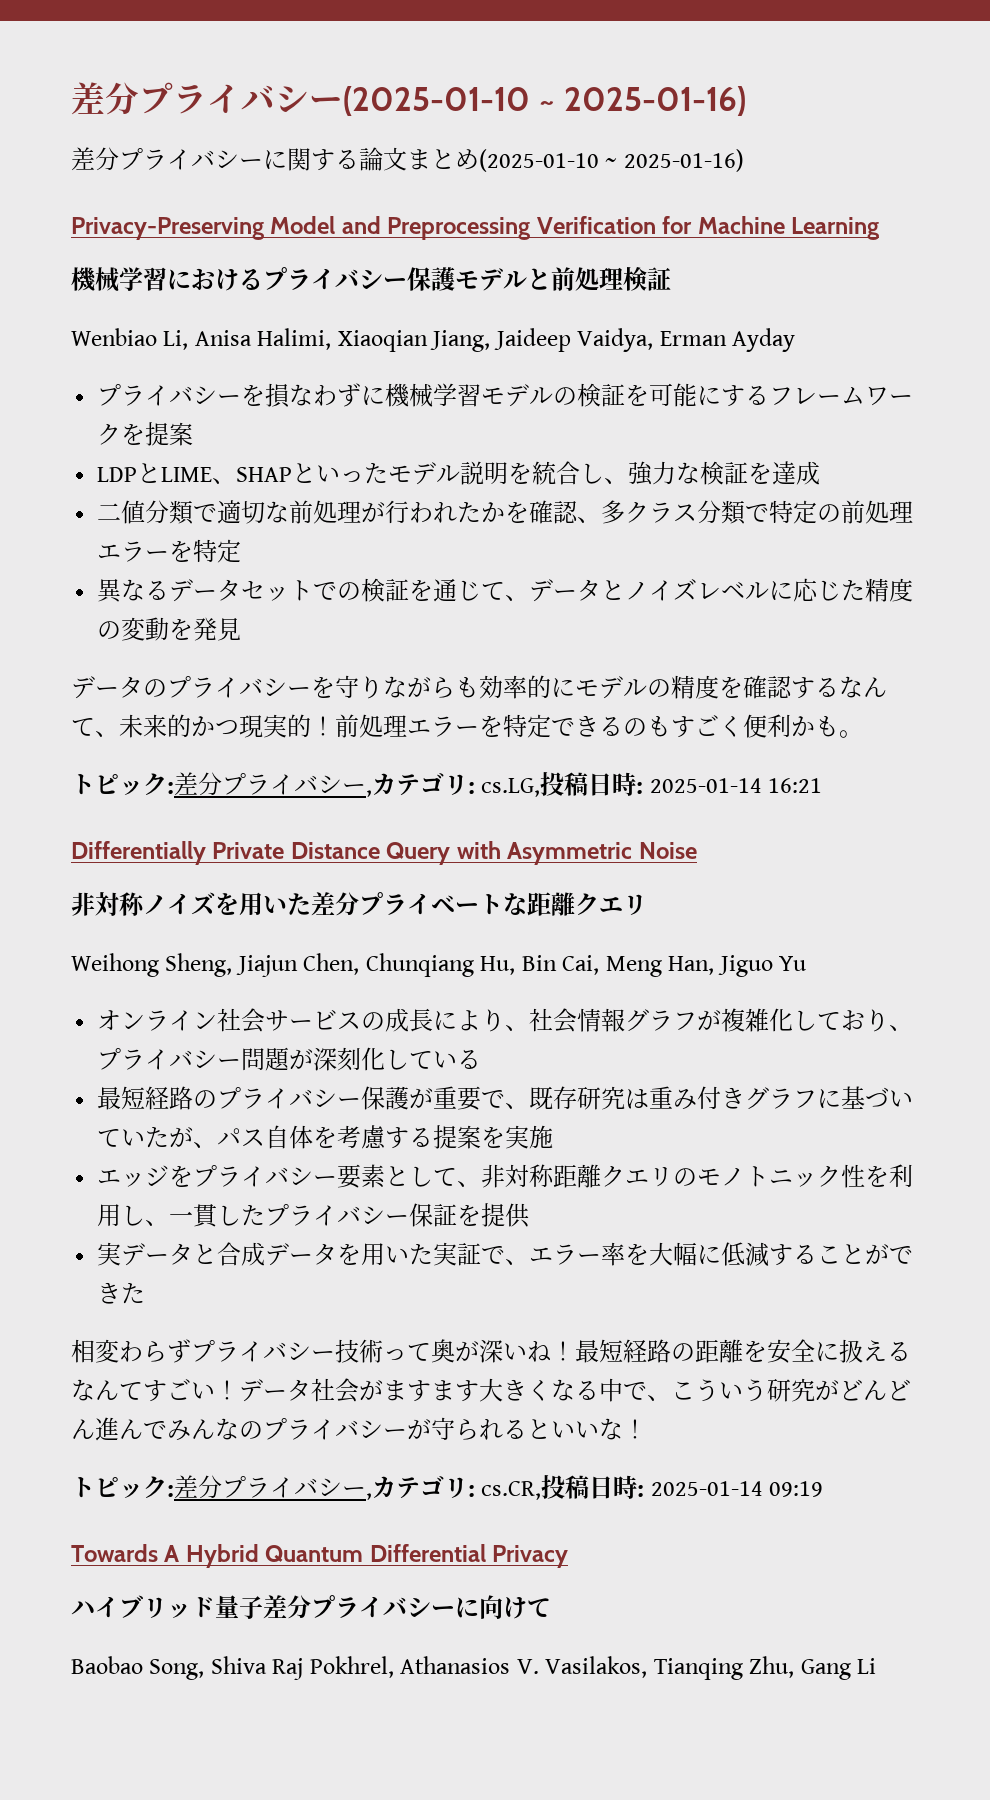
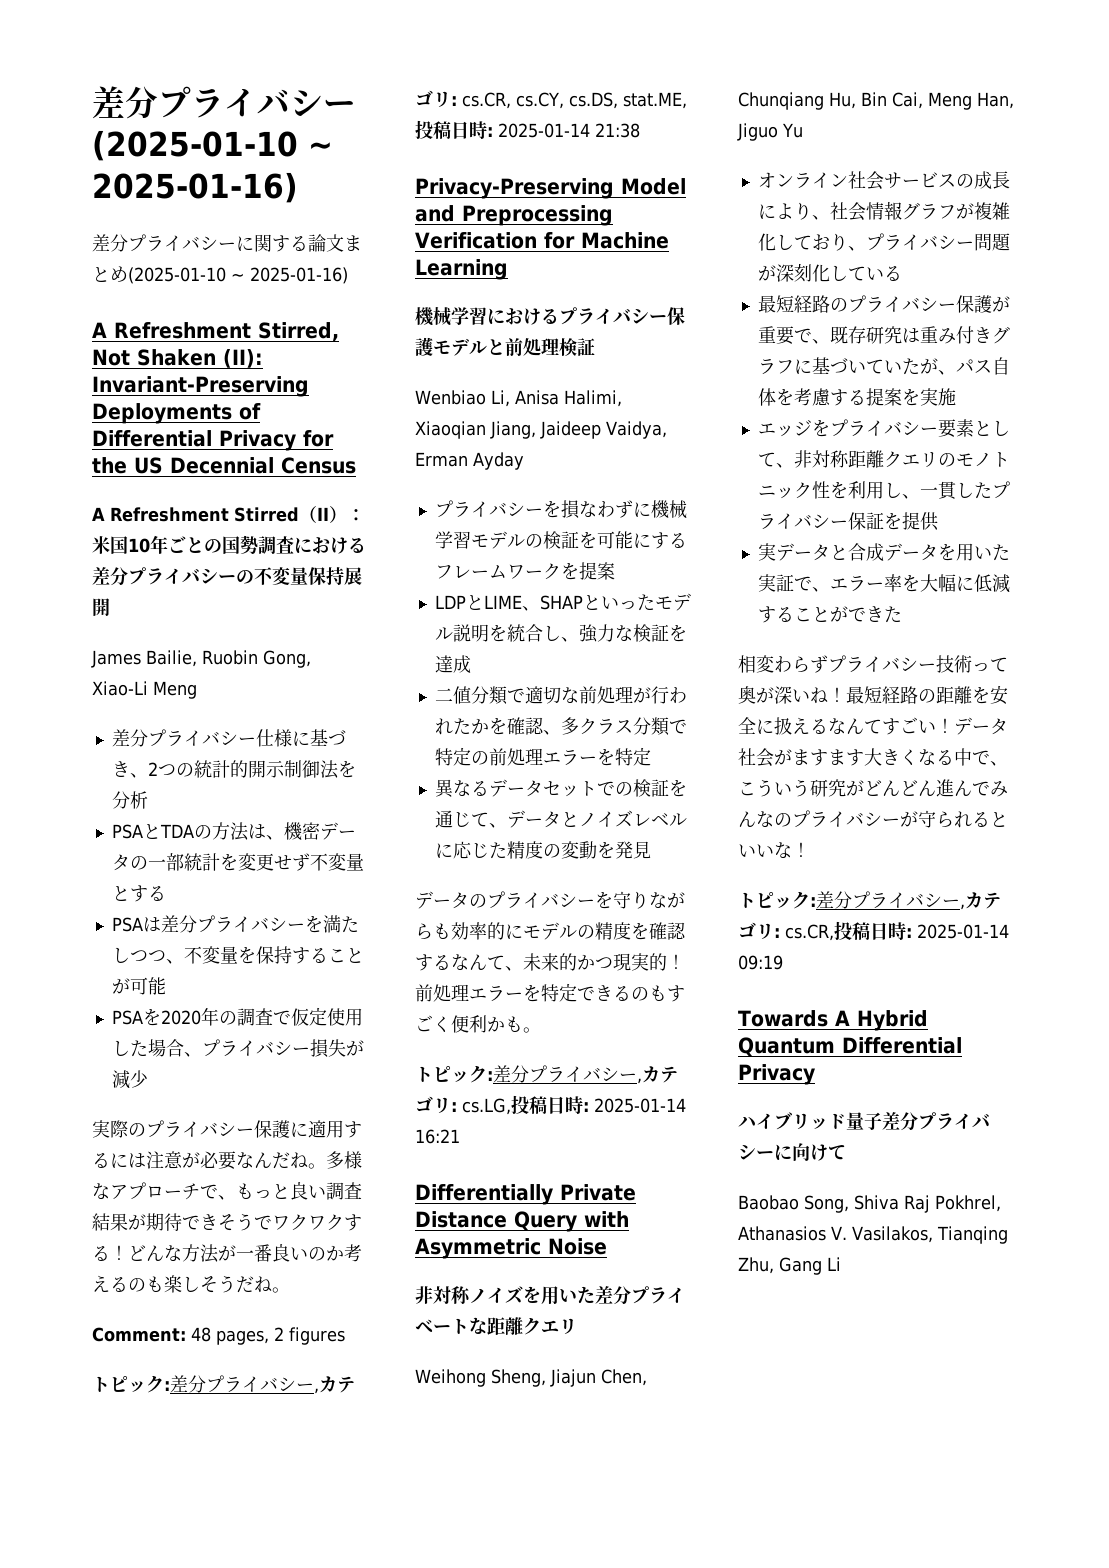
(744, 160) none -> [92,322,339,341] [92,349,263,368] [92,376,309,397] [92,403,261,424] [92,430,334,451] [92,457,356,474] [92,505,365,523] [92,535,366,554] [92,567,362,586] [92,598,110,616] [91,650,311,668] [92,681,197,699] [111,729,346,747] [111,760,356,779] [111,791,148,809] [111,822,356,841] [111,853,364,871] [111,885,166,902] [111,915,359,933] [111,946,364,964] [111,977,166,995] [111,1007,363,1026] [111,1039,364,1058] [111,1070,148,1089] [92,1120,362,1138] [92,1151,362,1170] [92,1182,362,1200] [92,1213,362,1231] [92,1244,362,1263] [92,1275,290,1293] [92,1327,345,1345] [92,1375,355,1394] [415,90,687,109] [415,120,640,139] // A Refreshment Stirred, Not Shaken (II): Invariant-Preserving Deployments of Differential Privacy for the US Decennial Census // A Refreshment Stirred（II）：米国10年ごとの国勢調査における差分プライバシーの不変量保持展開 // James Bailie, Ruobin Gong, Xiao-Li Meng // 差分プライバシー仕様に基づき、2つの統計的開示制御法を分析 // PSAとTDAの方法は、機密データの一部統計を変更せず不変量とする // PSAは差分プライバシーを満たしつつ、不変量を保持することが可能 // PSAを2020年の調査で仮定使用した場合、プライバシー損失が減少 // 実際のプライバシー保護に適用するには注意が必要なんだね。多様なアプローチで、もっと良い調査結果が期待できそうでワクワクする！どんな方法が一番良いのか考えるのも楽しそうだね。 // Comment: 48 pages, 2 figures // トピック:差分プライバシー,カテゴリ: cs.CR, cs.CY, cs.DS, stat.ME,投稿日時: 2025-01-14 21:38

